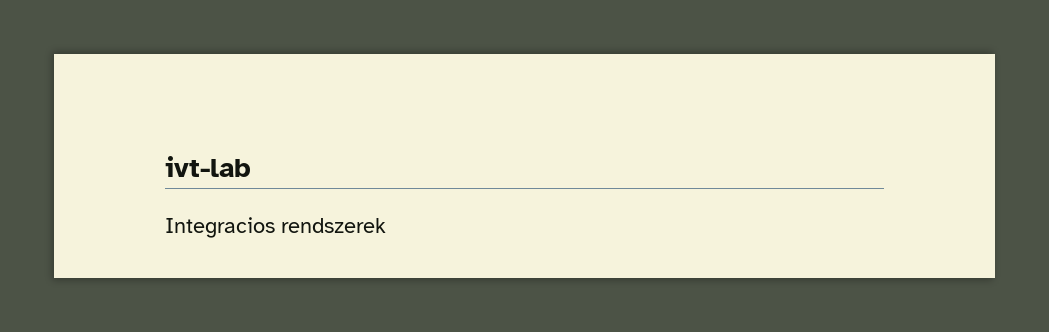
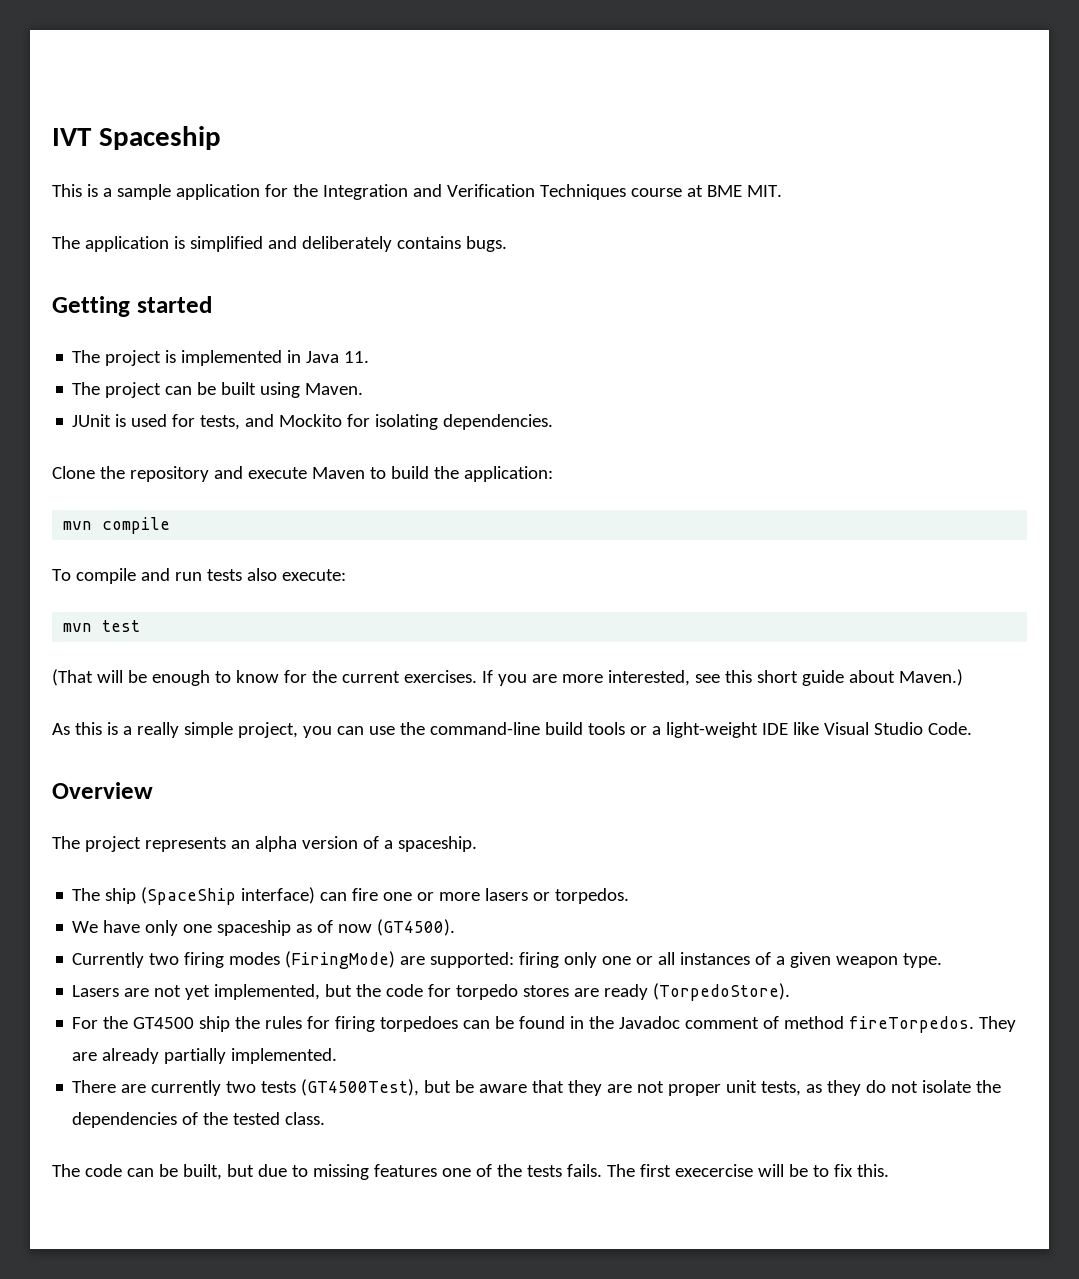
[165,156,251,177] [165,217,386,238] ivt-lab // Integracios rendszerek -> [52,126,221,150] [52,184,782,200] [52,236,507,252] [52,296,212,317] [72,350,370,366] [72,382,364,398] [72,414,554,430] [52,466,553,482] [63,517,171,534] [52,568,346,584] [63,620,141,632] [52,669,963,686] [52,722,972,738] [52,782,153,799] [52,836,477,852] [72,887,630,905] [72,919,456,936] [72,951,943,969] [72,983,791,1001] [72,1016,1017,1033] [72,1048,338,1064] [72,1079,1002,1096] [72,1112,326,1128] [52,1164,889,1180] IVT Spaceship // This is a sample application for the Integration and Verification Techniques course at BME MIT. // The application is simplified and deliberately contains bugs. // Getting started // The project is implemented in Java 11. // The project can be built using Maven. // JUnit is used for tests, and Mockito for isolating dependencies. // Clone the repository and execute Maven to build the application: // mvn compile // To compile and run tests also execute: // mvn test // (That will be enough to know for the current exercises. If you are more interested, see this short guide about Maven.) // As this is a really simple project, you can use the command-line build tools or a light-weight IDE like Visual Studio Code. // Overview // The project represents an alpha version of a spaceship. // The ship (SpaceShip interface) can fire one or more lasers or torpedos. // We have only one spaceship as of now (GT4500). // Currently two firing modes (FiringMode) are supported: firing only one or all instances of a given weapon type. // Lasers are not yet implemented, but the code for torpedo stores are ready (TorpedoStore). // For the GT4500 ship the rules for firing torpedoes can be found in the Javadoc comment of method fireTorpedos. They are already partially implemented. // There are currently two tests (GT4500Test), but be aware that they are not proper unit tests, as they do not isolate the dependencies of the tested class. // The code can be built, but due to missing features one of the tests fails. The first execercise will be to fix this.

